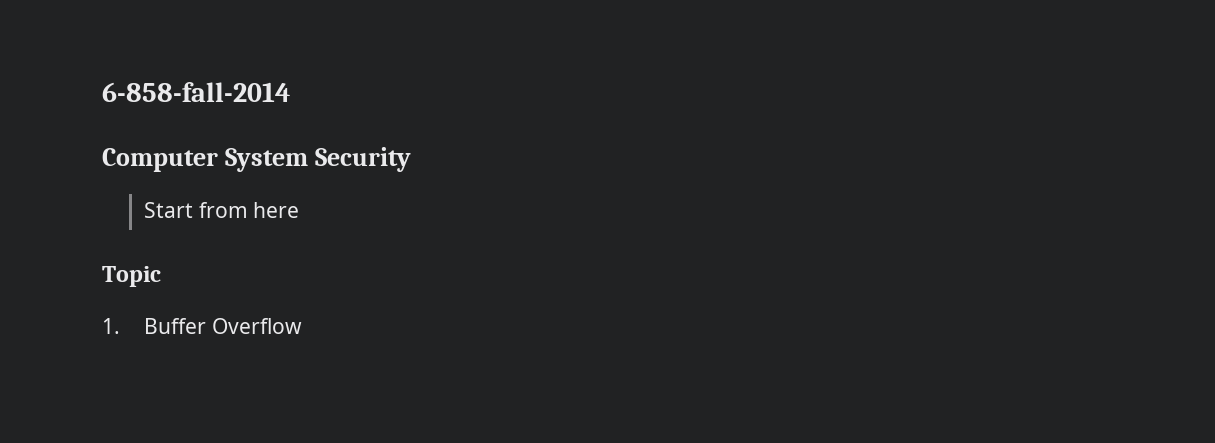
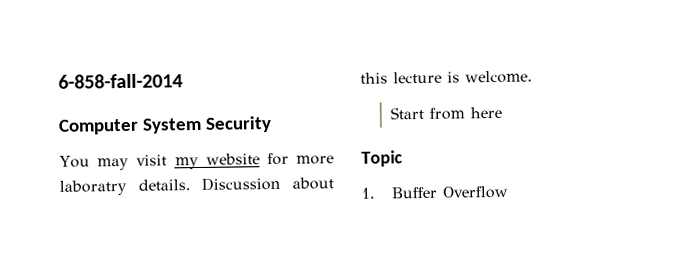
(412, 159) none -> [59,152,334,171] [59,176,334,196] [360,70,533,84] // You may visit my website for more laboratry details. Discussion about this lecture is welcome.

